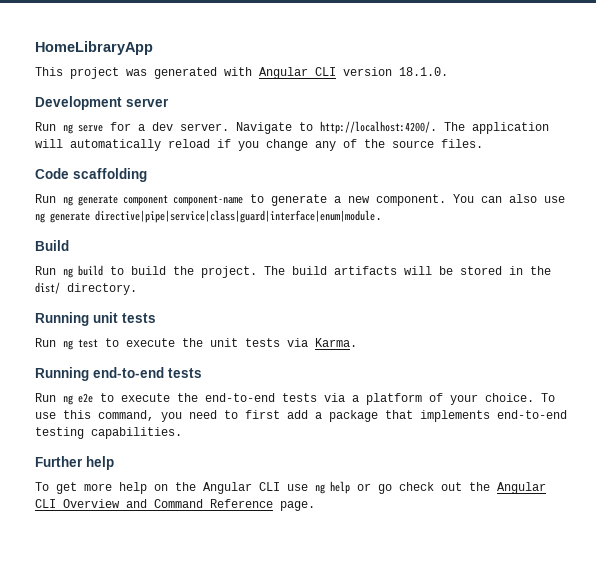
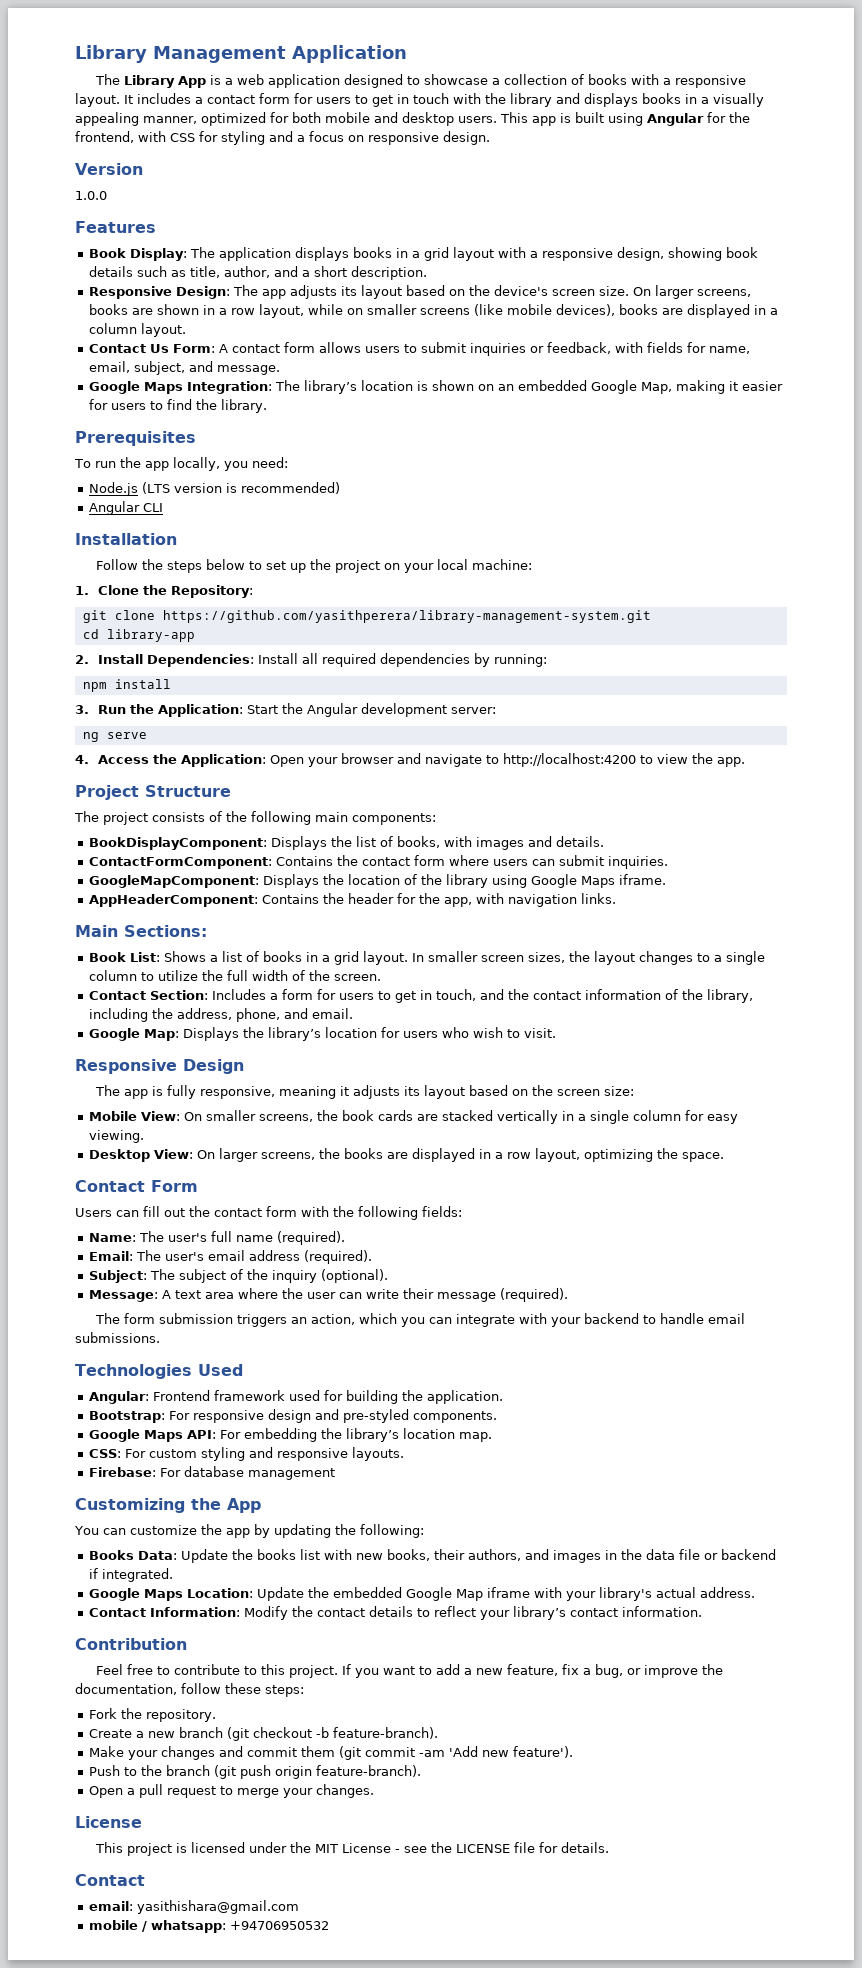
[35,41,153,55] [35,67,448,79] [35,96,169,110] [35,121,549,134] [35,139,483,151] [35,168,147,182] [35,194,565,206] [35,210,382,223] [35,240,69,251] [35,265,551,278] [35,282,137,295] [35,312,156,326] [35,338,357,350] [35,367,202,381] [35,393,555,405] [35,410,567,422] [35,427,182,439] [35,456,114,470] [35,481,546,494] [35,499,315,511] HomeLibraryApp // This project was generated with Angular CLI version 18.1.0. // Development server // Run ng serve for a dev server. Navigate to http://localhost:4200/. The application will automatically reload if you change any of the source files. // Code scaffolding // Run ng generate component component-name to generate a new component. You can also use ng generate directive|pipe|service|class|guard|interface|enum|module. // Build // Run ng build to build the project. The build artifacts will be stored in the dist/ directory. // Running unit tests // Run ng test to execute the unit tests via Karma. // Running end-to-end tests // Run ng e2e to execute the end-to-end tests via a platform of your choice. To use this command, you need to first add a package that implements end-to-end testing capabilities. // Further help // To get more help on the Angular CLI use ng help or go check out the Angular CLI Overview and Command Reference page. -> [75,45,407,63] [94,74,746,88] [75,93,764,107] [75,112,750,126] [75,131,490,145] [75,163,143,175] [75,191,107,200] [75,221,156,233] [88,247,758,261] [88,266,427,280] [88,285,751,299] [88,304,778,318] [88,323,186,337] [88,342,750,356] [88,361,280,375] [88,380,783,394] [88,399,267,413] [75,431,196,446] [74,457,288,471] [88,482,340,496] [88,501,163,515] [75,533,177,545] [95,559,532,573] [75,585,253,598] [82,610,651,623] [82,629,195,642] [75,653,547,667] [82,679,171,692] [75,703,496,717] [82,732,147,742] [75,753,745,767] [75,785,231,800] [74,811,436,825] [88,836,604,850] [88,855,668,869] [88,874,666,888] [88,893,616,907] [75,925,207,937] [88,951,765,965] [88,970,381,981] [88,989,753,1003] [88,1008,353,1022] [88,1027,556,1041] [75,1059,244,1074] [94,1085,634,1099] [88,1110,738,1124] [88,1130,144,1143] [88,1148,724,1162] [75,1180,198,1192] [75,1206,462,1220] [88,1231,345,1245] [88,1250,372,1264] [88,1269,388,1283] [88,1288,568,1302] [94,1313,745,1327] [75,1332,160,1343] [75,1364,243,1379] [88,1390,503,1404] [88,1409,497,1423] [88,1428,492,1442] [88,1447,404,1461] [88,1466,335,1480] [75,1498,261,1513] [74,1524,424,1538] [88,1549,776,1563] [88,1568,173,1582] [88,1587,755,1601] [88,1606,702,1620] [75,1638,187,1650] [95,1664,723,1678] [75,1683,304,1697] [88,1708,216,1722] [88,1727,438,1741] [88,1746,573,1760] [88,1765,421,1779] [88,1784,374,1798] [75,1816,142,1828] [94,1842,609,1856] [75,1874,145,1886] [88,1900,299,1914] [88,1920,329,1933] Library Management Application // The Library App is a web application designed to showcase a collection of books with a responsive layout. It includes a contact form for users to get in touch with the library and displays books in a visually appealing manner, optimized for both mobile and desktop users. This app is built using Angular for the frontend, with CSS for styling and a focus on responsive design. // Version // 1.0.0 // Features // Book Display: The application displays books in a grid layout with a responsive design, showing book details such as title, author, and a short description. // Responsive Design: The app adjusts its layout based on the device's screen size. On larger screens, books are shown in a row layout, while on smaller screens (like mobile devices), books are displayed in a column layout. // Contact Us Form: A contact form allows users to submit inquiries or feedback, with fields for name, email, subject, and message. // Google Maps Integration: The library’s location is shown on an embedded Google Map, making it easier for users to find the library. // Prerequisites // To run the app locally, you need: // Node.js (LTS version is recommended) // Angular CLI // Installation // Follow the steps below to set up the project on your local machine: // 1. Clone the Repository: // git clone https://github.com/yasithperera/library-management-system.git // cd library-app // 2. Install Dependencies: Install all required dependencies by running: // npm install // 3. Run the Application: Start the Angular development server: // ng serve // 4. Access the Application: Open your browser and navigate to http://localhost:4200 to view the app. // Project Structure // The project consists of the following main components: // BookDisplayComponent: Displays the list of books, with images and details. // ContactFormComponent: Contains the contact form where users can submit inquiries. // GoogleMapComponent: Displays the location of the library using Google Maps iframe. // AppHeaderComponent: Contains the header for the app, with navigation links. // Main Sections: // Book List: Shows a list of books in a grid layout. In smaller screen sizes, the layout changes to a single column to utilize the full width of the screen. // Contact Section: Includes a form for users to get in touch, and the contact information of the library, including the address, phone, and email. // Google Map: Displays the library’s location for users who wish to visit. // Responsive Design // The app is fully responsive, meaning it adjusts its layout based on the screen size: // Mobile View: On smaller screens, the book cards are stacked vertically in a single column for easy viewing. // Desktop View: On larger screens, the books are displayed in a row layout, optimizing the space. // Contact Form // Users can fill out the contact form with the following fields: // Name: The user's full name (required). // Email: The user's email address (required). // Subject: The subject of the inquiry (optional). // Message: A text area where the user can write their message (required). // The form submission triggers an action, which you can integrate with your backend to handle email submissions. // Technologies Used // Angular: Frontend framework used for building the application. // Bootstrap: For responsive design and pre-styled components. // Google Maps API: For embedding the library’s location map. // CSS: For custom styling and responsive layouts. // Firebase: For database management // Customizing the App // You can customize the app by updating the following: // Books Data: Update the books list with new books, their authors, and images in the data file or backend if integrated. // Google Maps Location: Update the embedded Google Map iframe with your library's actual address. // Contact Information: Modify the contact details to reflect your library’s contact information. // Contribution // Feel free to contribute to this project. If you want to add a new feature, fix a bug, or improve the documentation, follow these steps: // Fork the repository. // Create a new branch (git checkout -b feature-branch). // Make your changes and commit them (git commit -am 'Add new feature'). // Push to the branch (git push origin feature-branch). // Open a pull request to merge your changes. // License // This project is licensed under the MIT License - see the LICENSE file for details. // Contact // email: yasithishara@gmail.com // mobile / whatsapp: +94706950532

